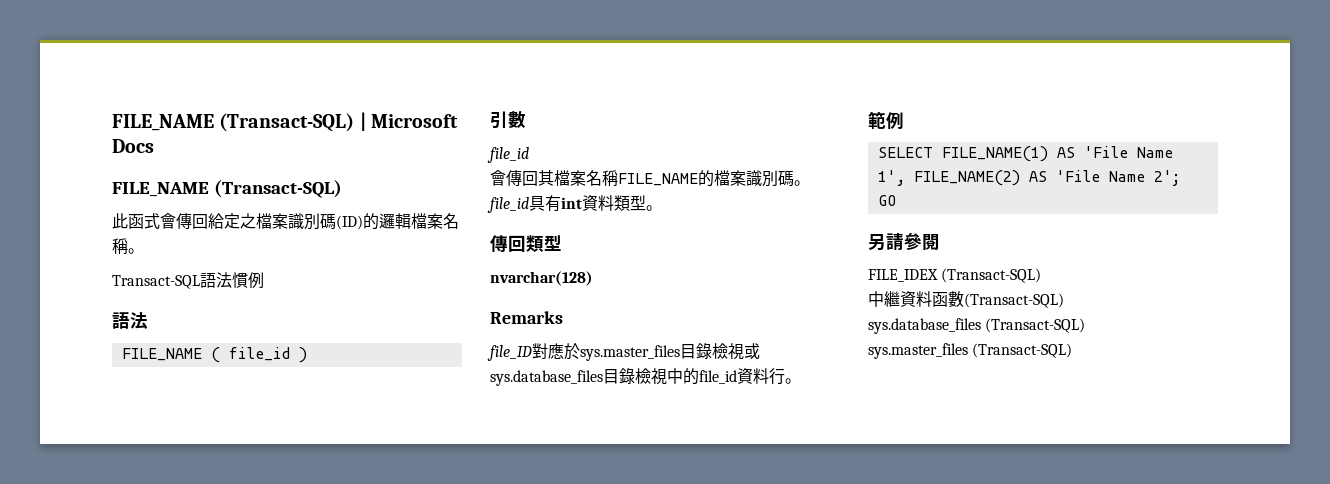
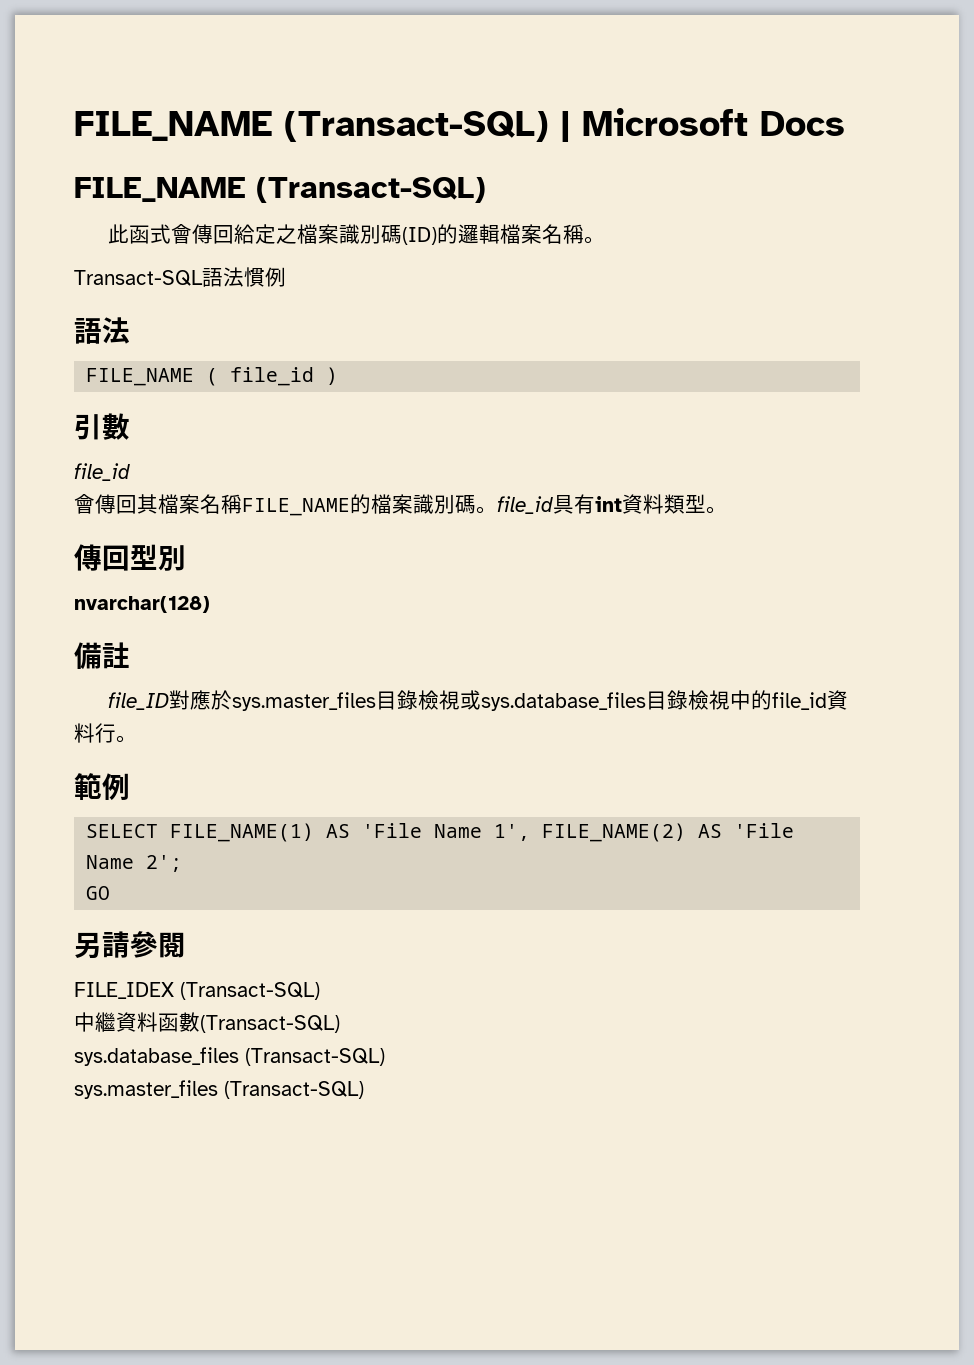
[526,235,562,252] 類型 -> [130,544,186,571] 型別
[490,311,563,324] Remarks -> [74,642,130,670] 備註

